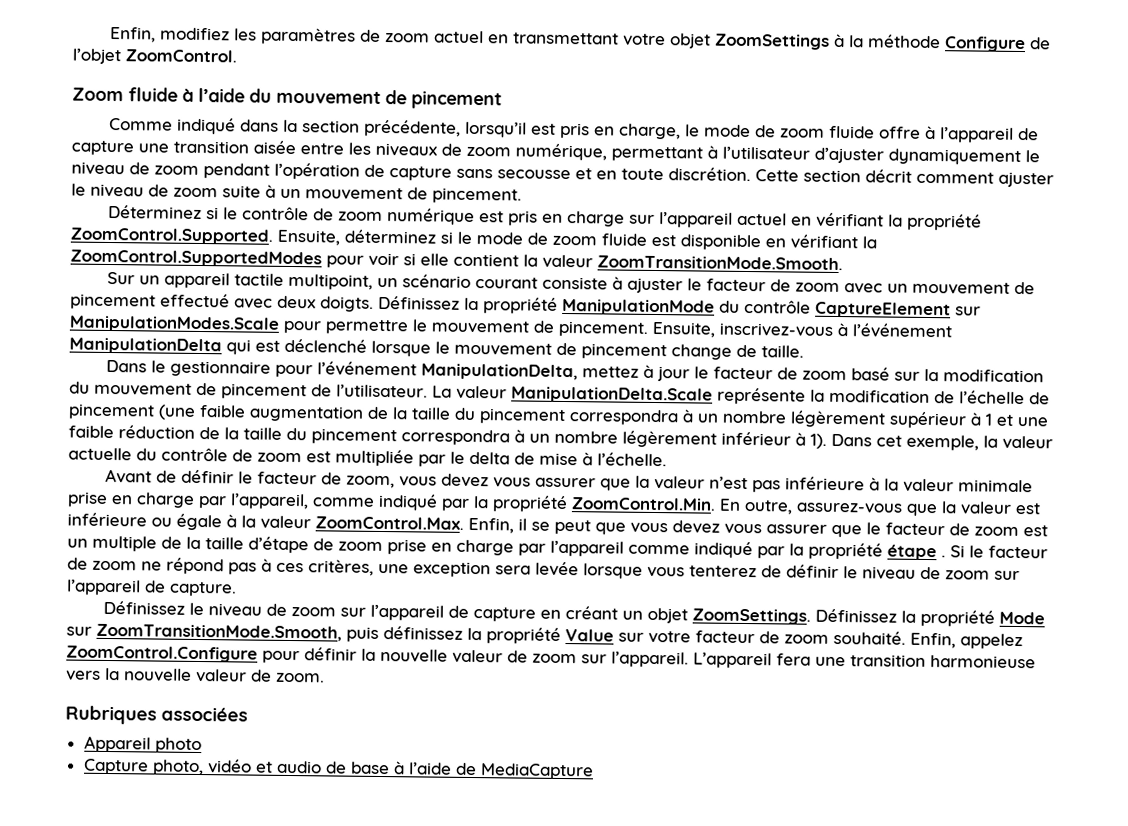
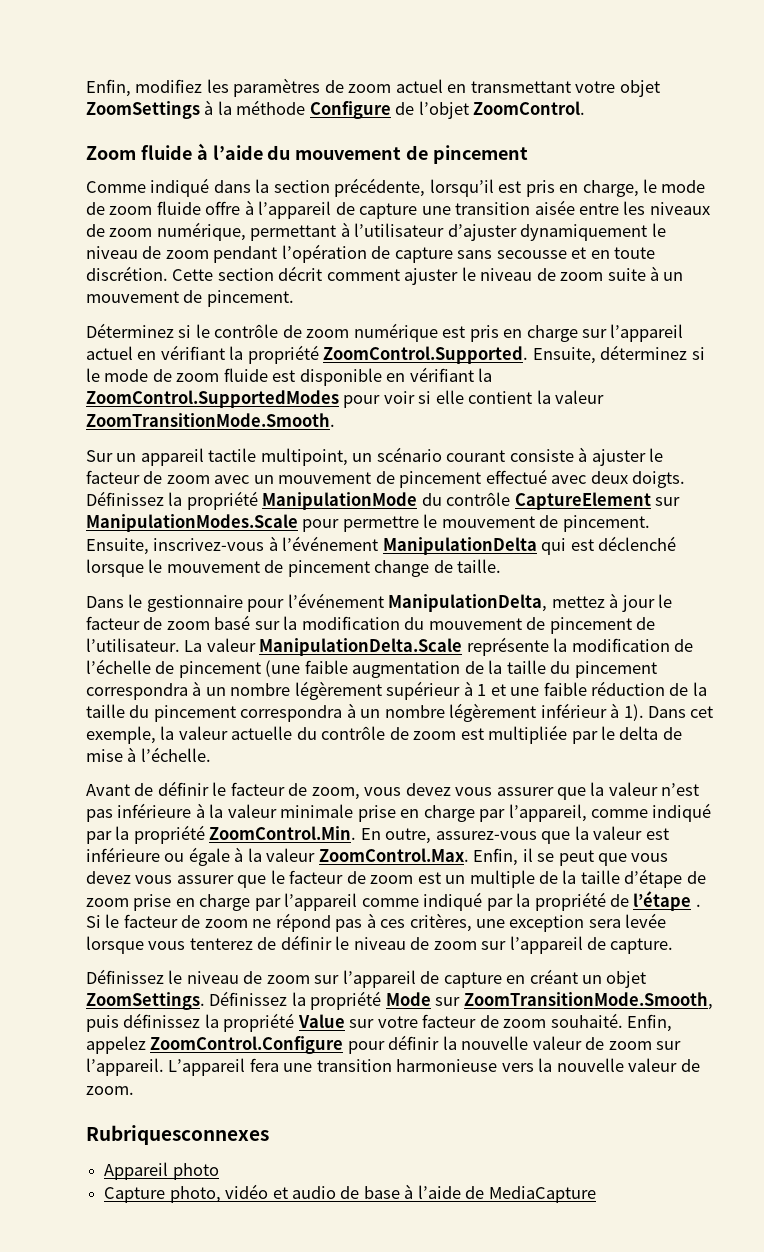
[887,544,937,561] étape -> [610,891,692,911] de l’étape
[65,705,248,725] Rubriques associées -> [86,1125,269,1145] Rubriquesconnexes

